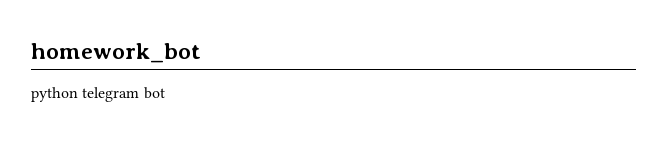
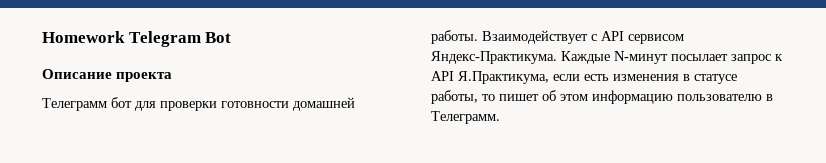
[31,43,201,63] [31,87,165,102] homework_bot // python telegram bot -> [42,31,232,47] [42,69,173,82] [42,97,355,111] [431,30,684,44] [431,51,783,64] [431,71,737,84] [431,90,773,104] [431,111,500,124] Homework Telegram Bot // Описание проекта // Телеграмм бот для проверки готовности домашней работы. Взаимодействует с API сервисом Яндекс-Практикума. Каждые N-минут посылает запрос к API Я.Практикума, если есть изменения в статусе работы, то пишет об этом информацию пользователю в Телеграмм.

